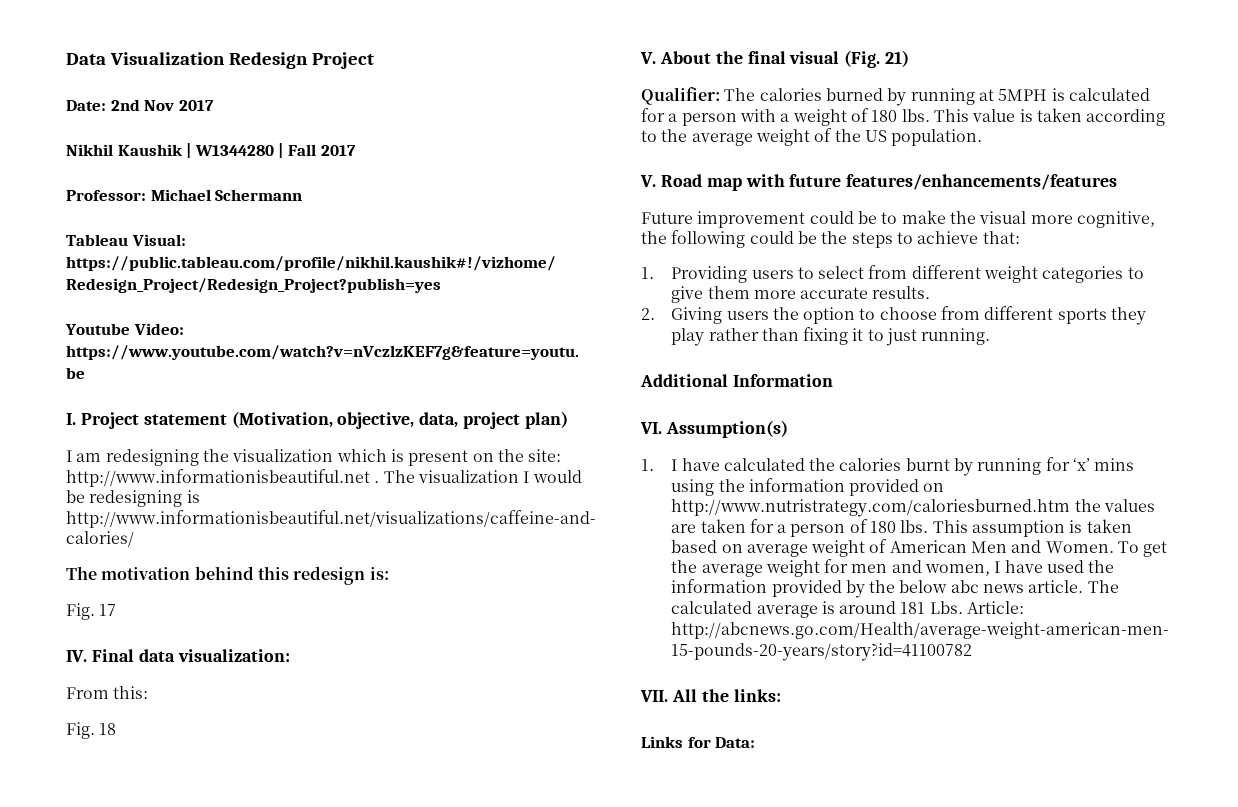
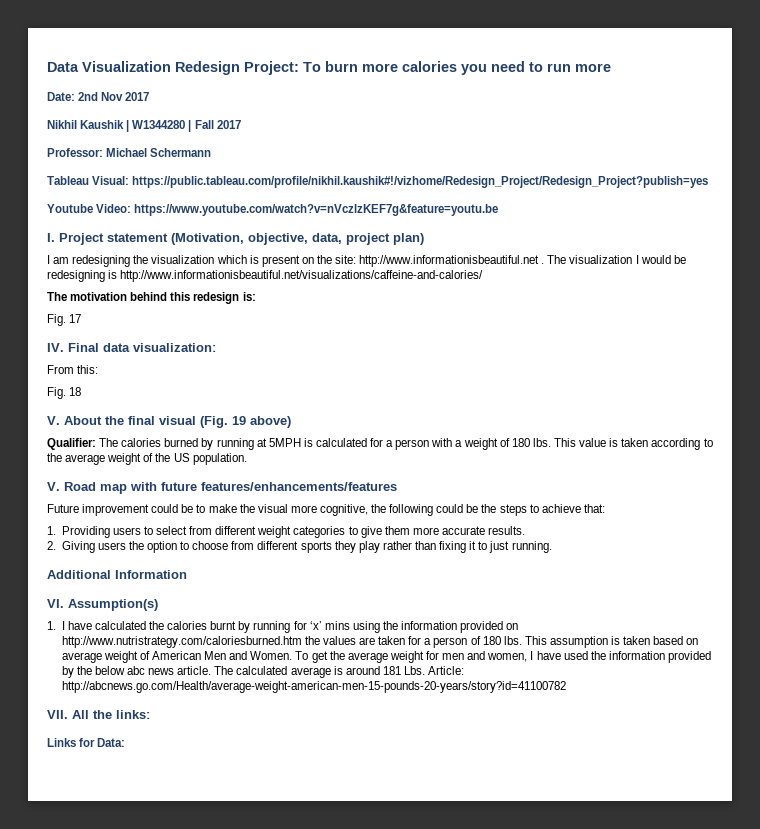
[312,52,375,69] Project -> [244,61,611,75] Project: To burn more calories you need to run more
[885,50,910,67] 21) -> [232,416,291,428] 19 above)

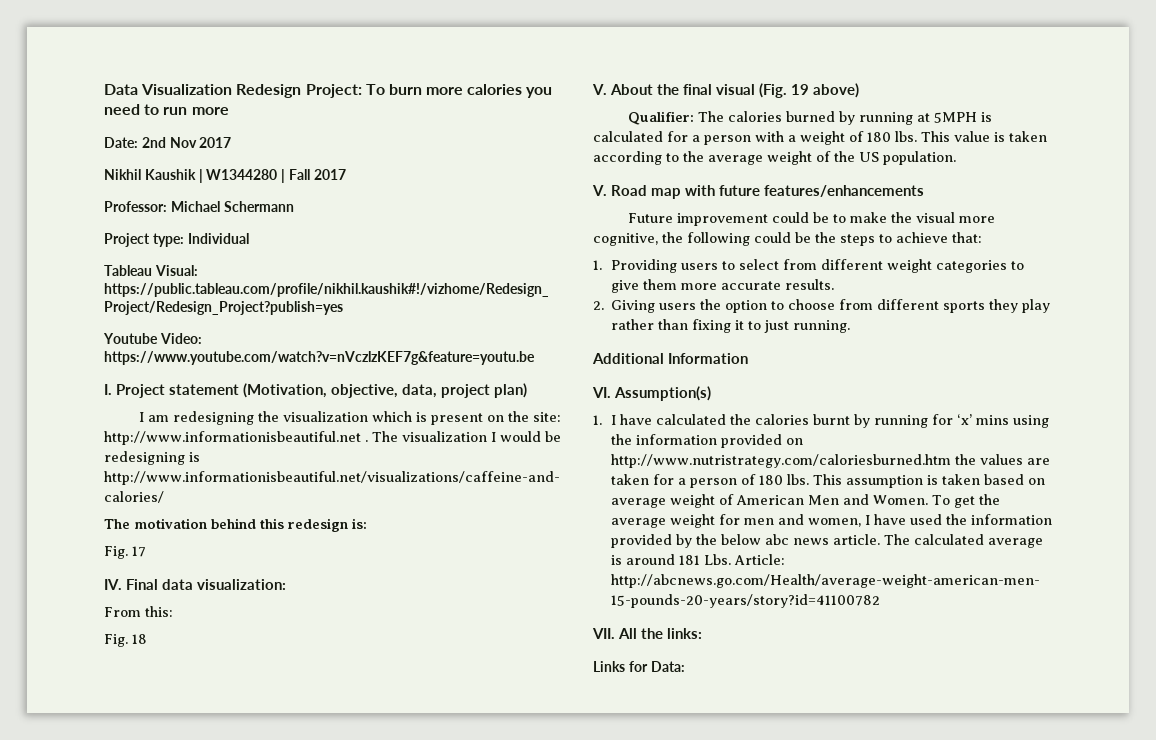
(212, 152) none -> [104,233,249,247] // Project type: Individual
[201,482,397,491] features/enhancements/features -> [764,185,924,197] features/enhancements

